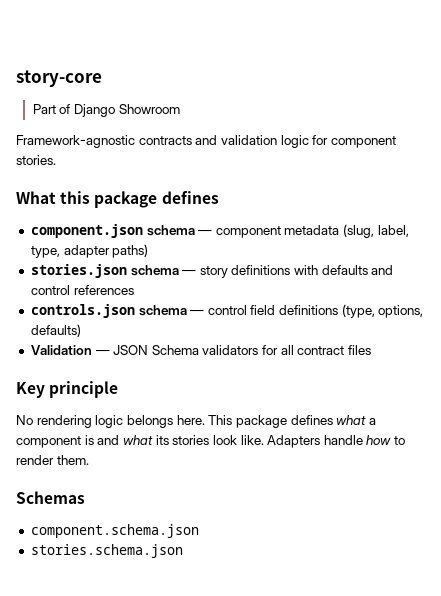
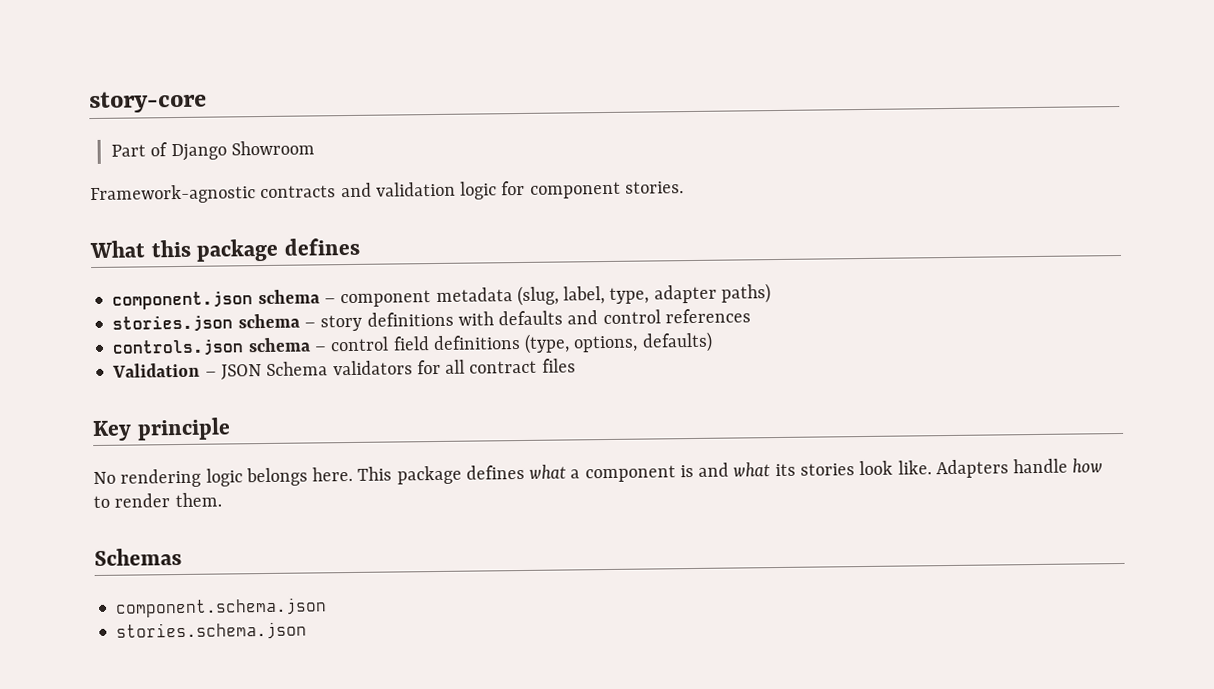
[198,230,213,235] — -> [323,298,336,304] –
[182,270,197,275] — -> [303,322,316,328] –
[190,310,205,315] — -> [314,346,327,352] –
[95,350,110,355] — -> [204,371,217,377] –

